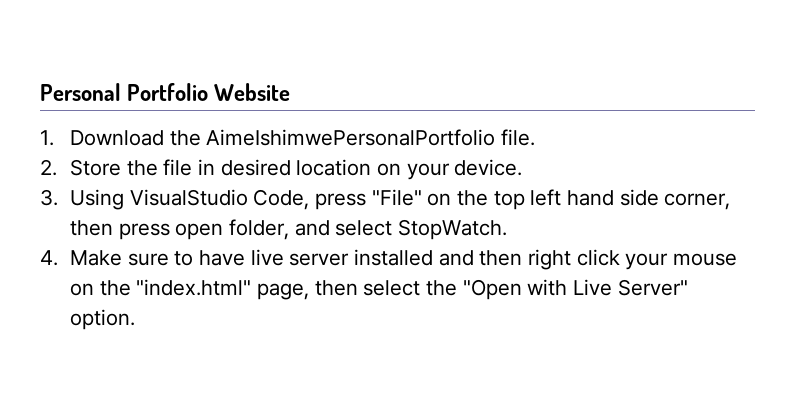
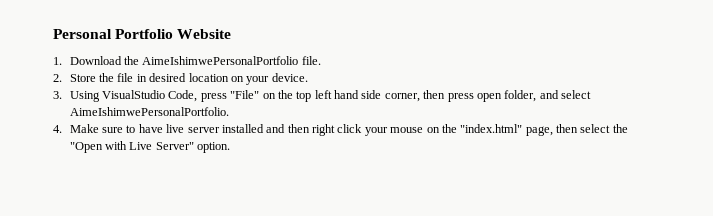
[398,219,508,240] StopWatch. -> [69,107,229,116] AimeIshimwePersonalPortfolio.

